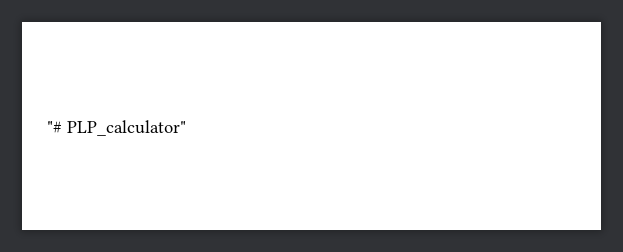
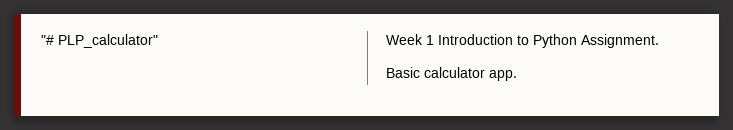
(186, 128) none -> [386,34,659,48] [386,67,517,81] // Week 1 Introduction to Python Assignment. // Basic calculator app.

